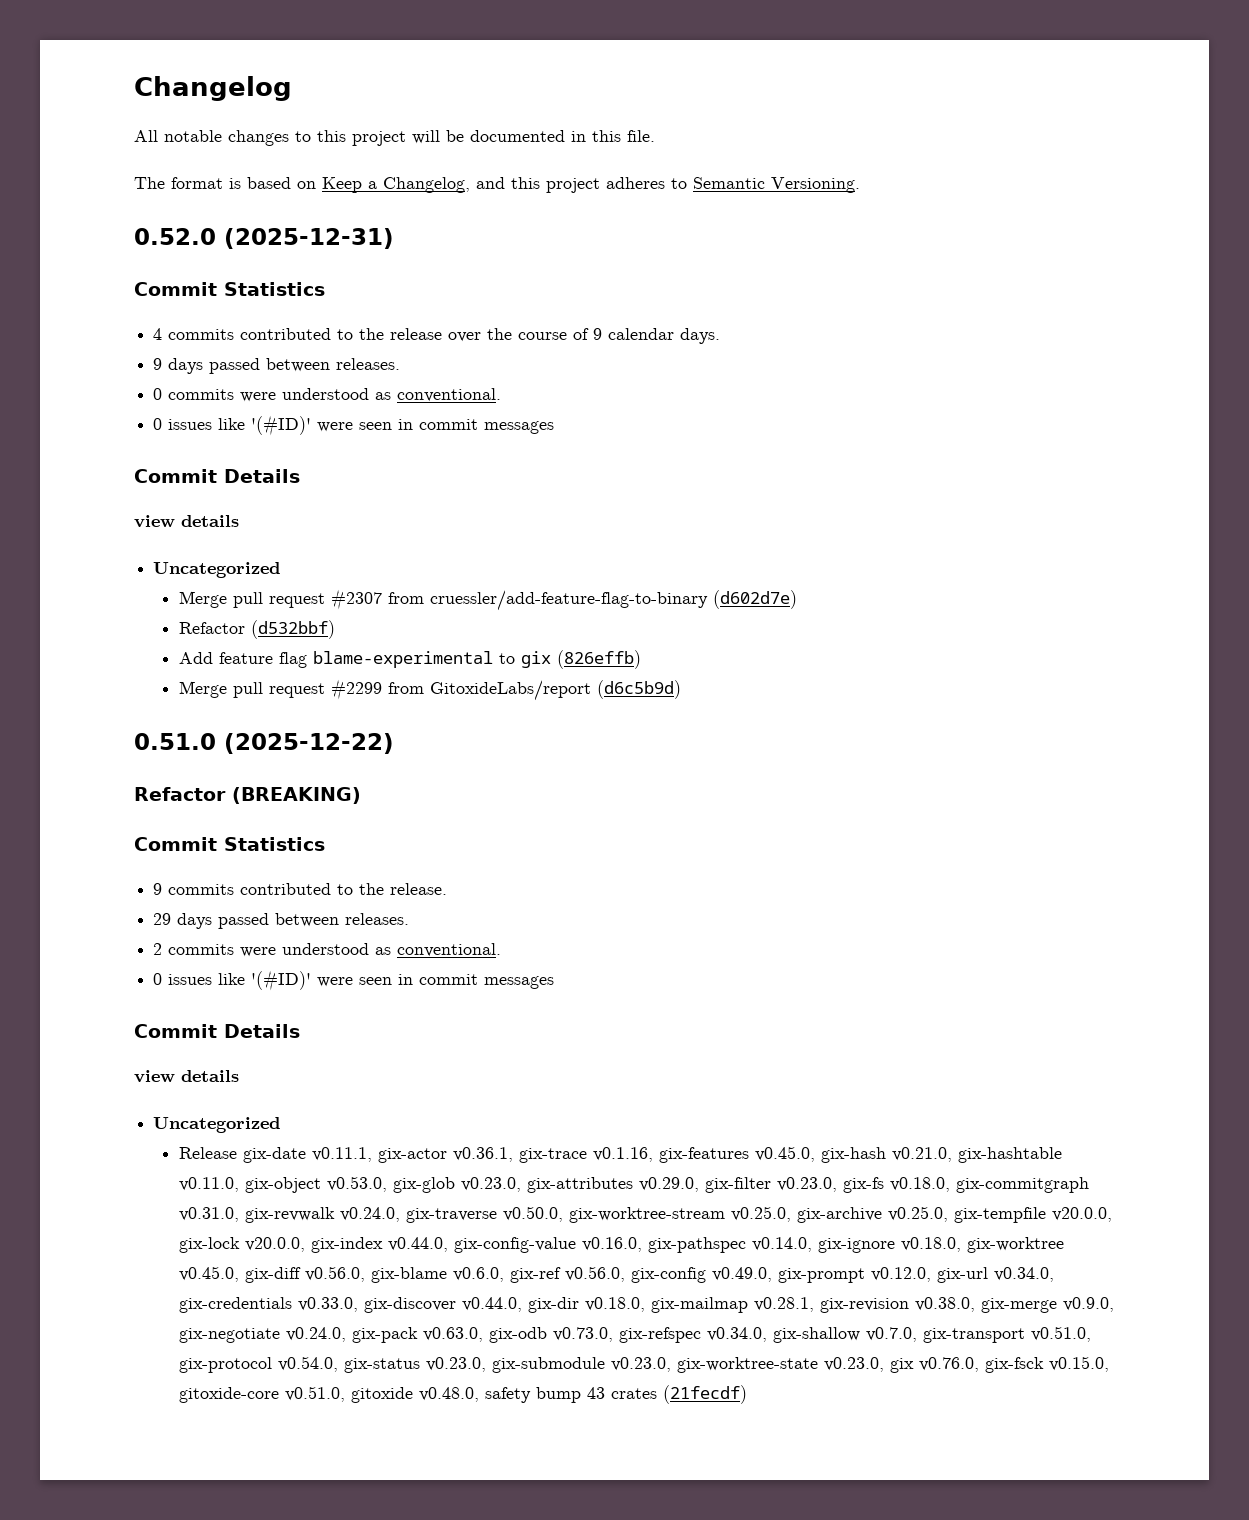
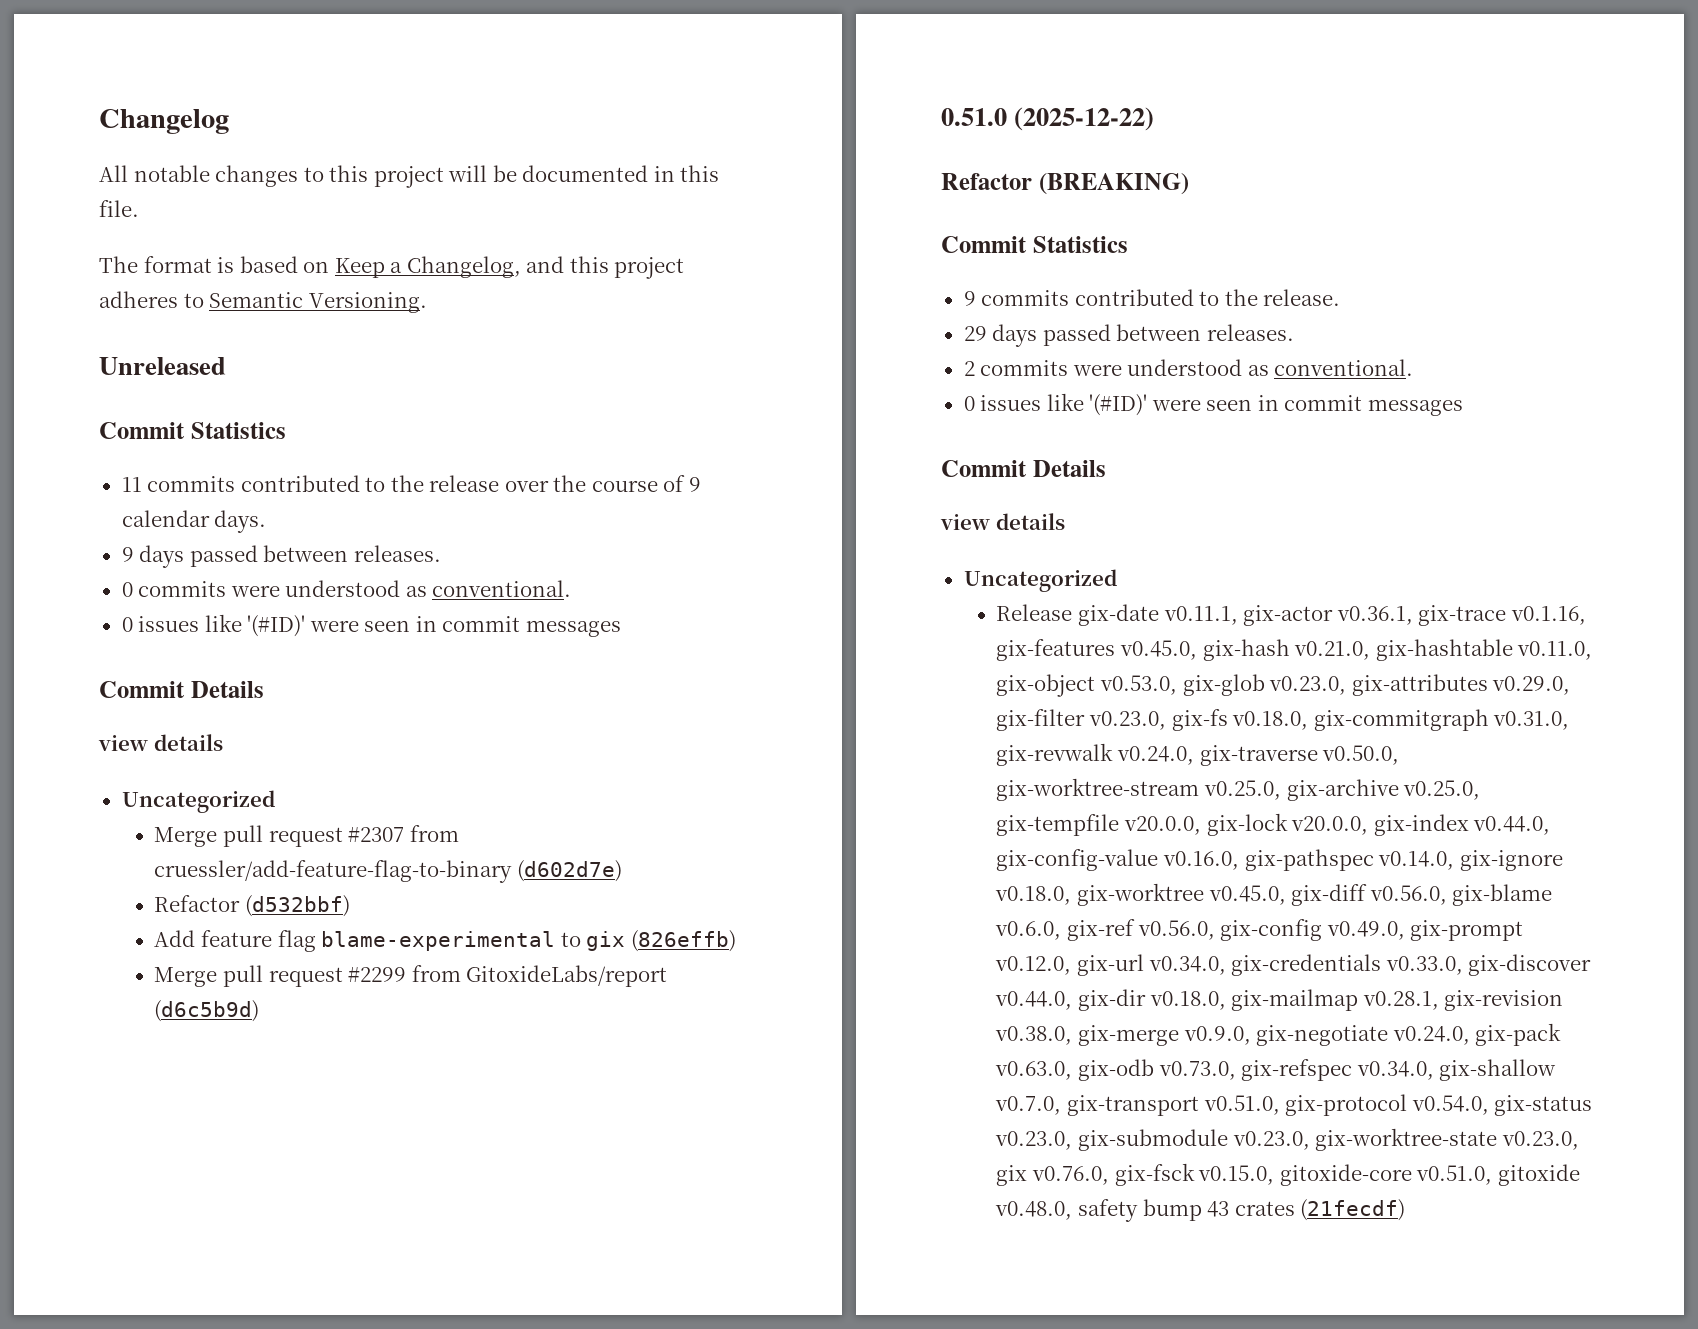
[134,228,394,249] [134,282,325,296] [153,328,163,340] 0.52.0 (2025-12-31) // Commit Statistics // 4 -> [99,357,226,375] [99,422,286,439] [121,477,142,492] Unreleased // Commit Statistics // 11

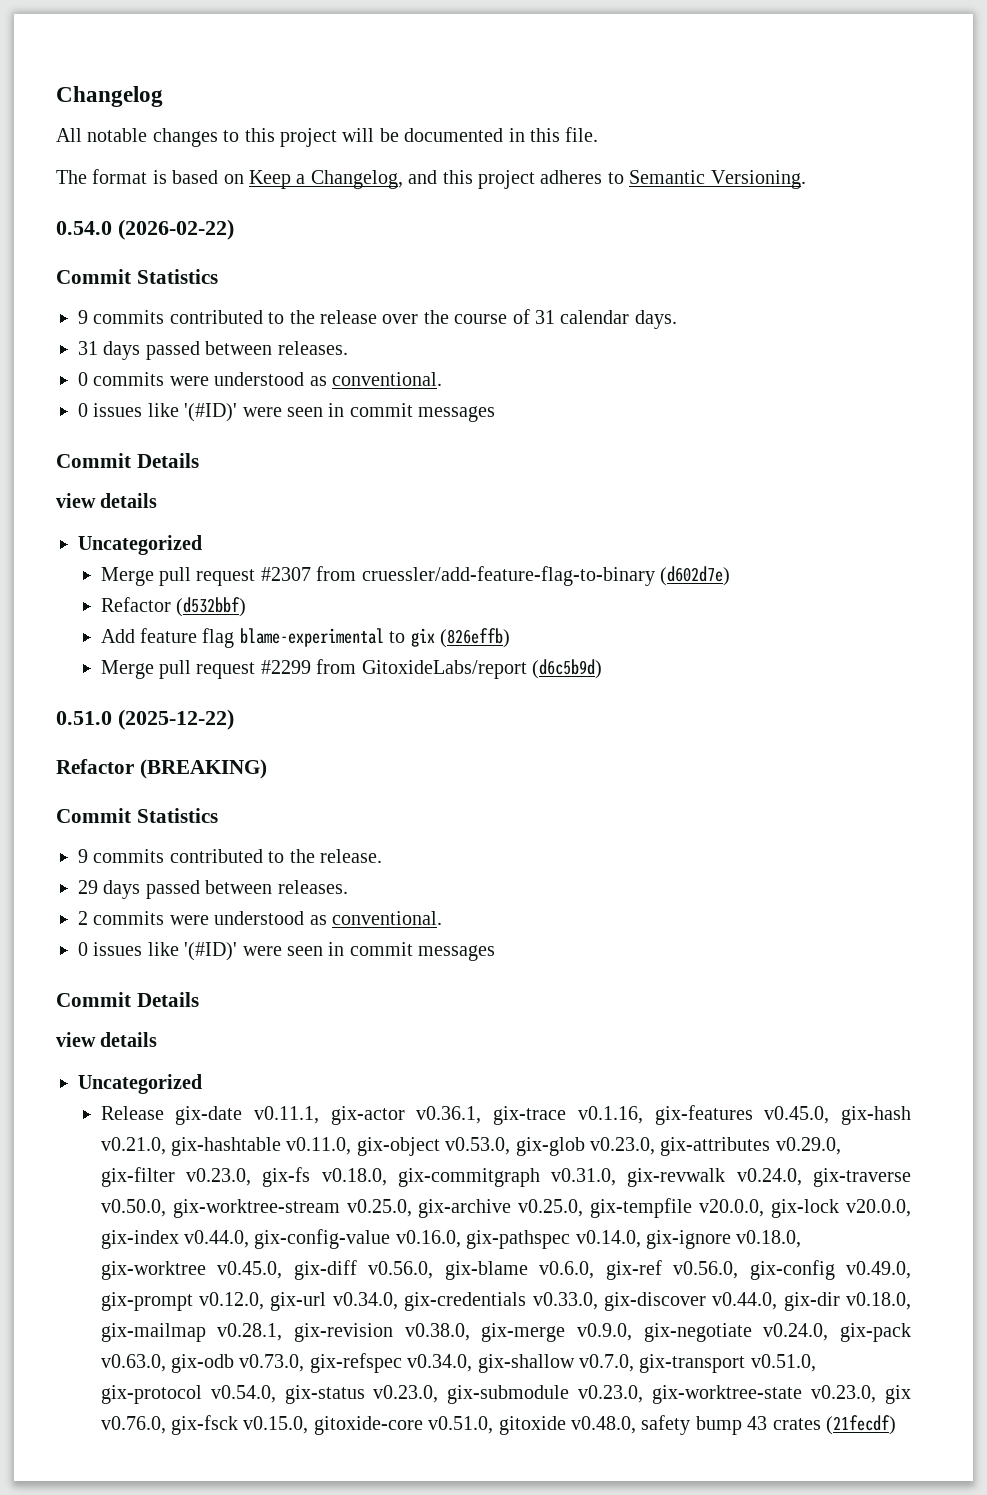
[99,357,226,375] [99,422,286,439] [121,477,142,492] Unreleased // Commit Statistics // 11 -> [56,219,234,240] [56,269,218,284] [78,310,88,324] 0.54.0 (2026-02-22) // Commit Statistics // 9
[688,477,701,492] 9 -> [534,310,555,324] 31
[121,547,134,562] 9 -> [78,341,98,355] 31

